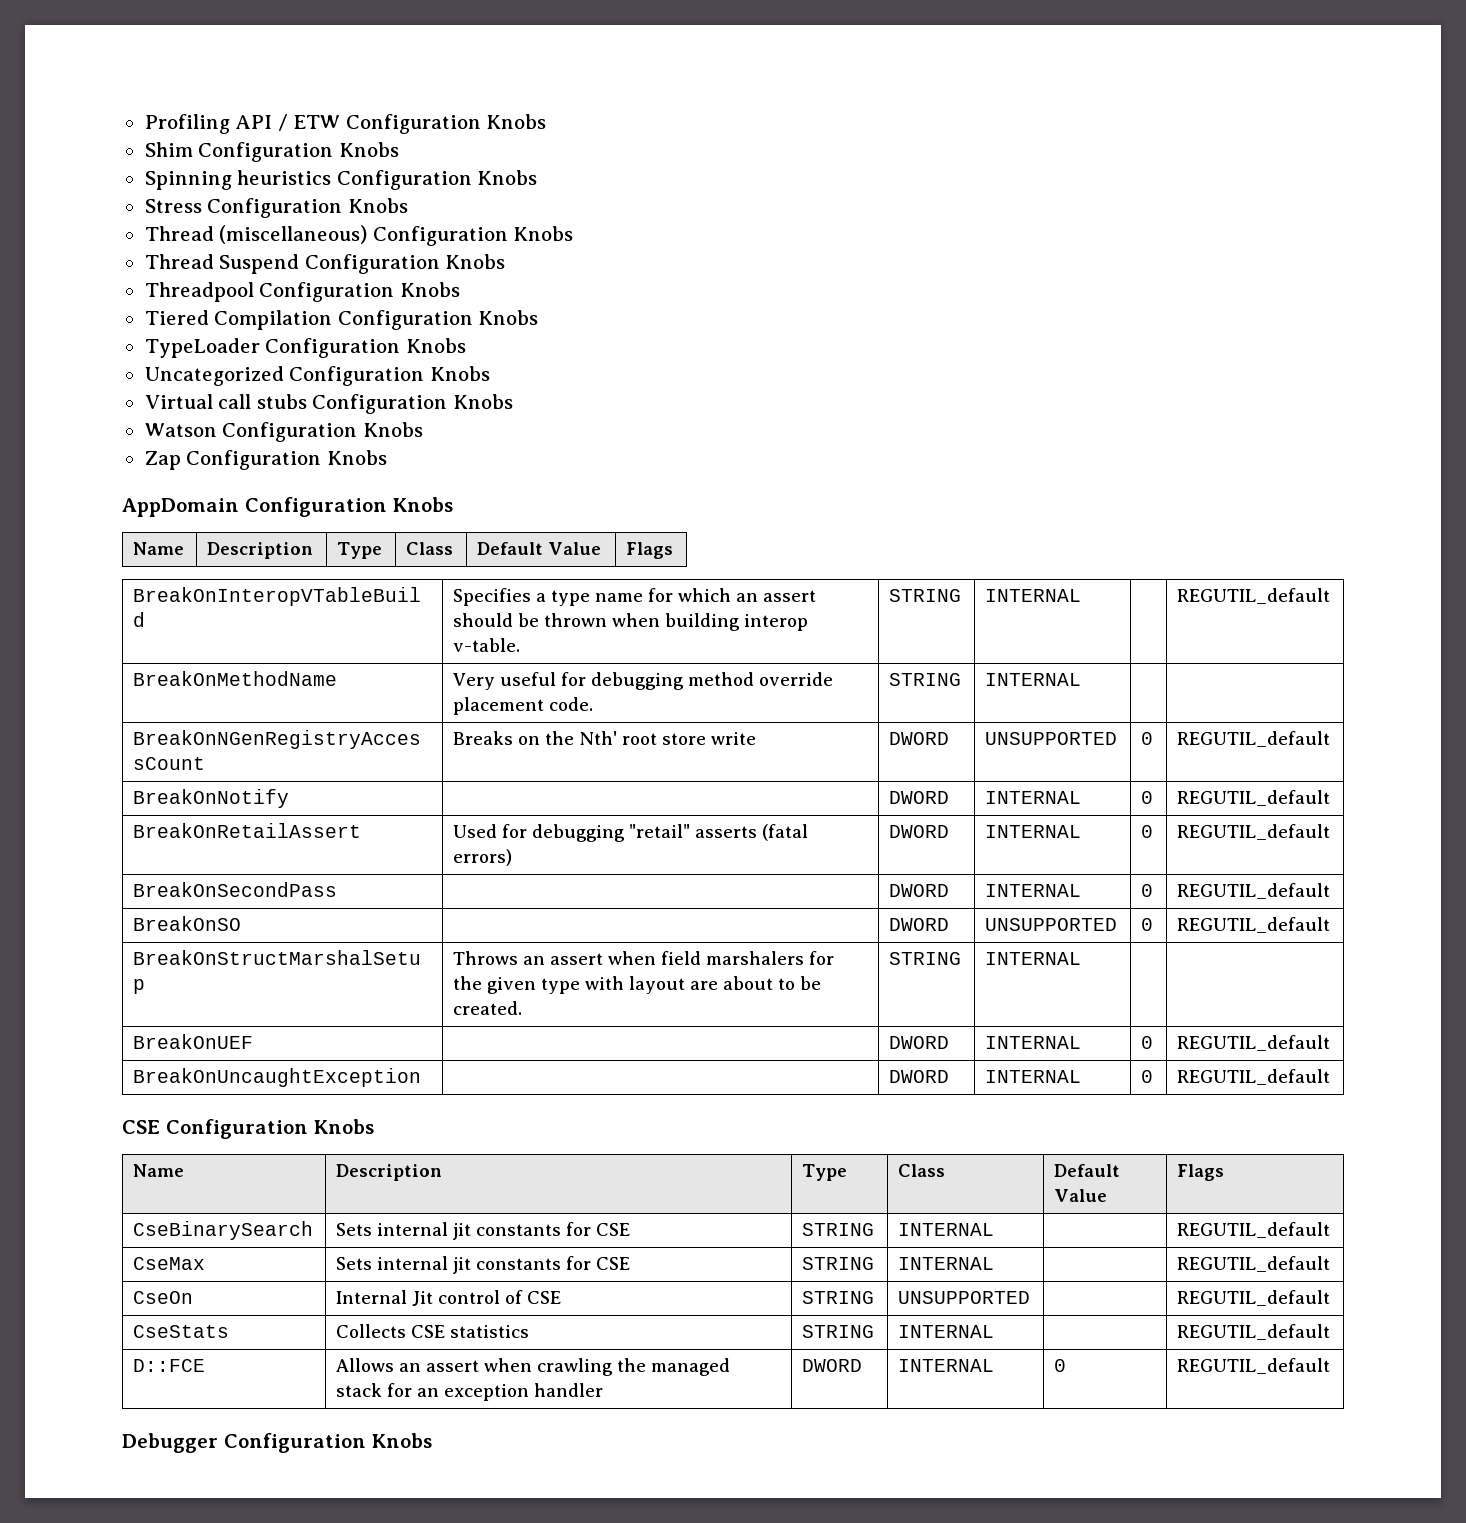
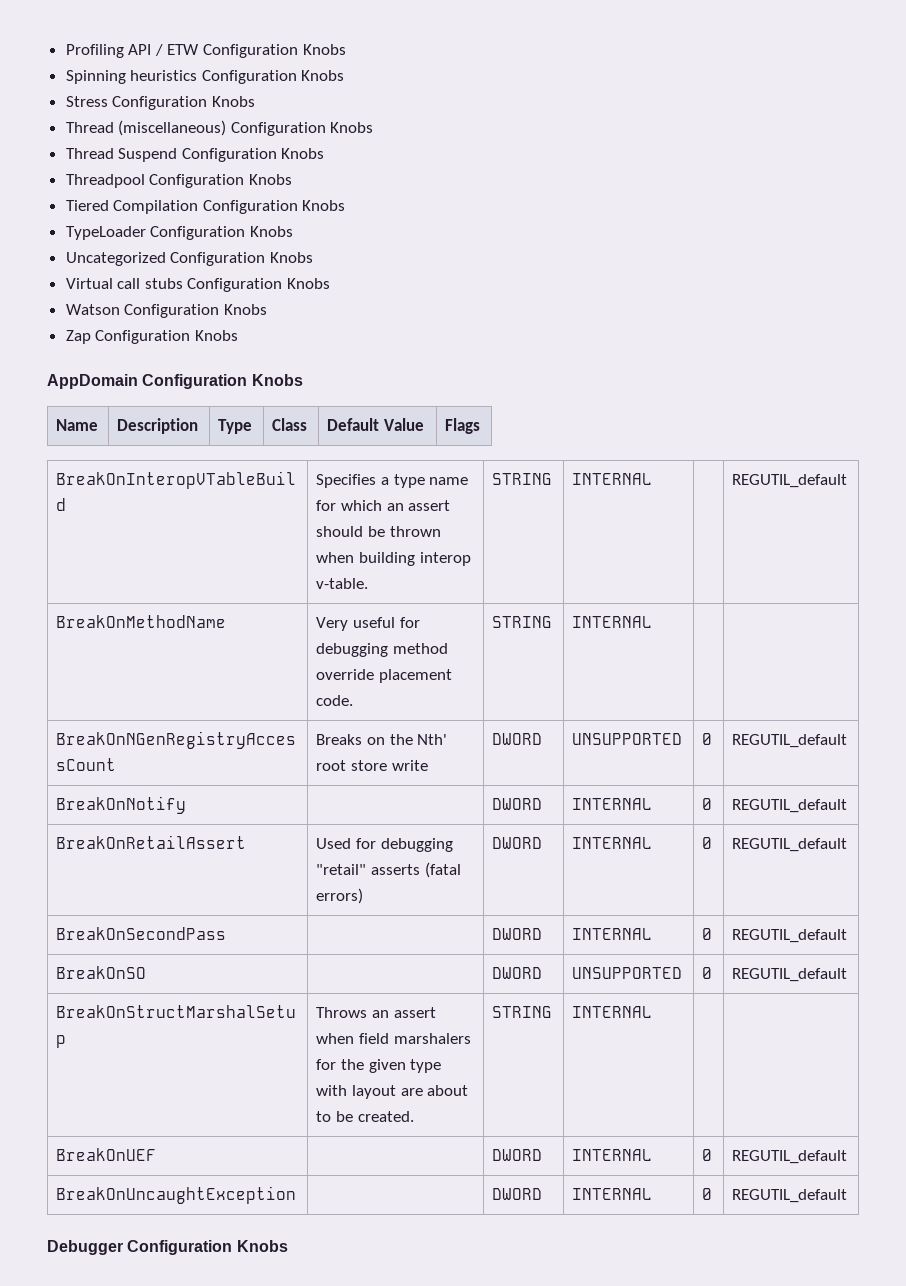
[144,142,399,162] // Shim Configuration Knobs -> (346, 49) none
[122,1119,375,1139] [133,1164,185,1177] [336,1164,443,1181] [802,1164,848,1181] [898,1164,946,1177] [1054,1164,1121,1177] [1054,1189,1108,1202] [1177,1164,1225,1181] [133,1221,314,1240] [336,1222,631,1240] [802,1223,875,1236] [898,1223,995,1236] [1177,1222,1331,1238] [133,1257,206,1270] [336,1256,631,1274] [802,1257,875,1270] [898,1257,995,1270] [1177,1256,1331,1272] [133,1291,194,1304] [336,1290,562,1306] [802,1291,875,1304] [898,1291,1031,1304] [1177,1290,1331,1306] [133,1325,230,1338] [336,1324,530,1338] [802,1325,875,1338] [898,1325,995,1338] [1177,1324,1331,1340] [133,1359,206,1372] [336,1358,731,1376] [336,1383,604,1401] [802,1359,863,1372] [898,1359,995,1372] [1054,1359,1067,1372] [1177,1358,1331,1374] // CSE Configuration Knobs // Name | Description | Type | Class | Default Value | Flags // CseBinarySearch | Sets internal jit constants for CSE | STRING | INTERNAL | | REGUTIL_default // CseMax | Sets internal jit constants for CSE | STRING | INTERNAL | | REGUTIL_default // CseOn | Internal Jit control of CSE | STRING | UNSUPPORTED | | REGUTIL_default // CseStats | Collects CSE statistics | STRING | INTERNAL | | REGUTIL_default // D::FCE | Allows an assert when crawling the managed stack for an exception handler | DWORD | INTERNAL | 0 | REGUTIL_default -> (848, 1196) none

